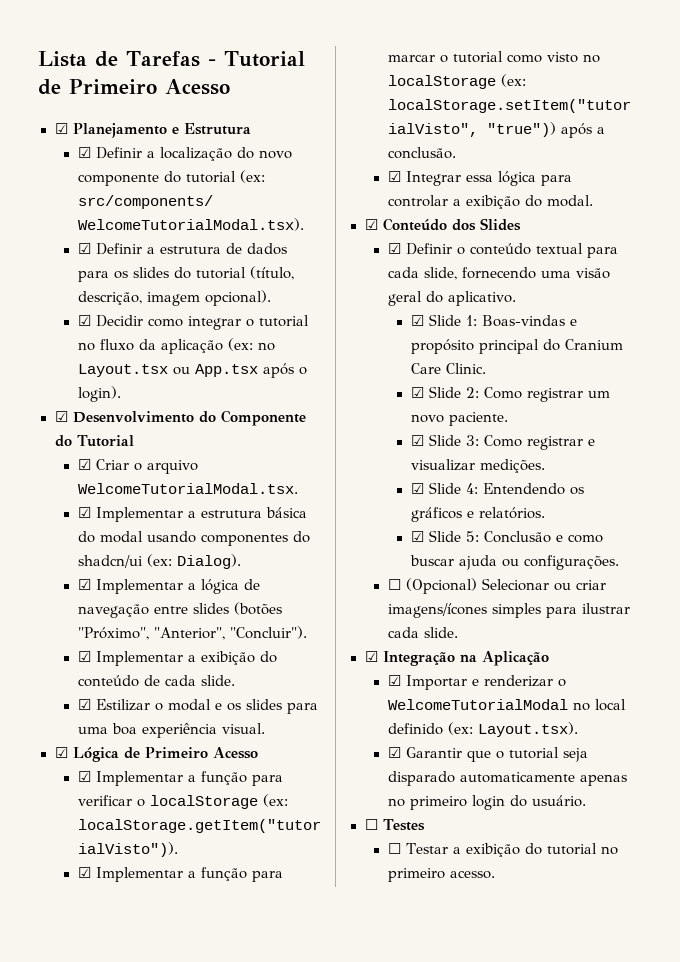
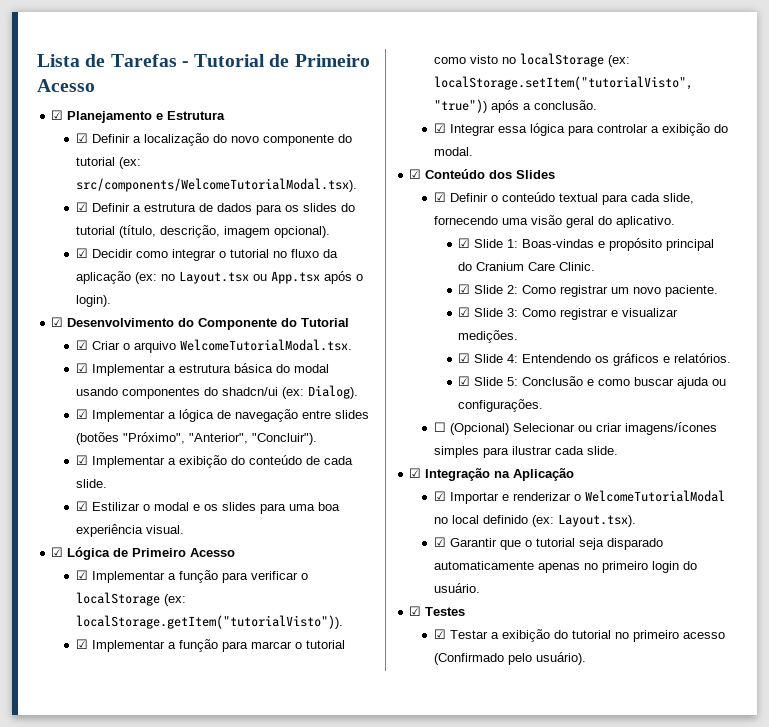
[364,819,378,830] ☐ -> [409,606,422,616] ☑
[387,843,401,854] ☐ -> [433,629,446,639] ☑
[449,870,495,879] acesso. -> [682,632,725,639] [433,652,586,665] acesso (Confirmado pelo usuário).

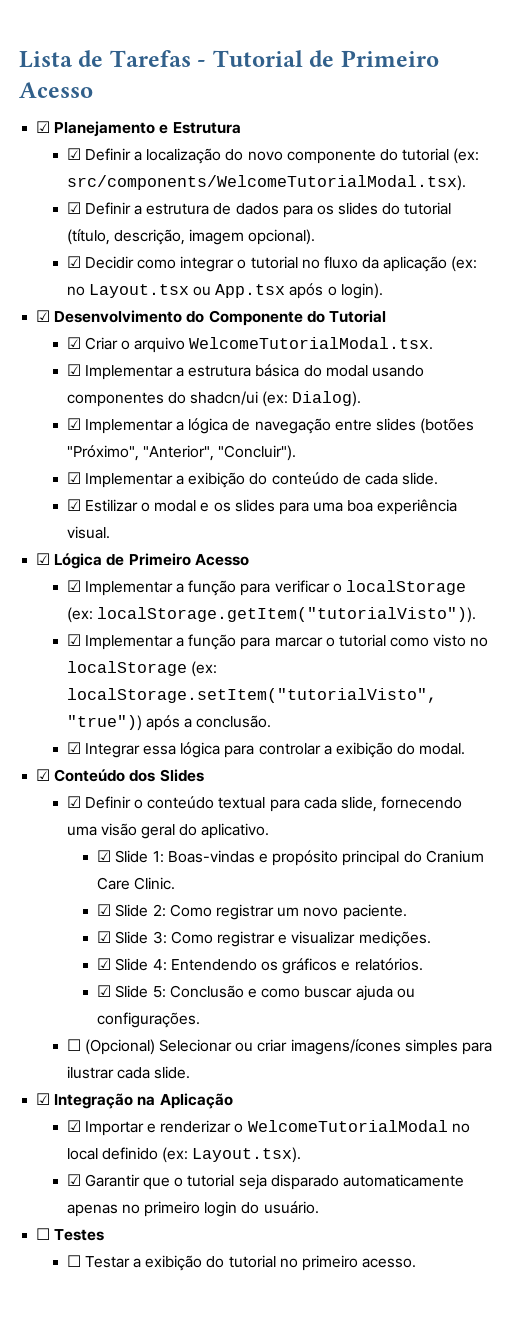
[409,606,422,616] ☑ -> [36,1228,51,1240] ☐
[433,629,446,639] ☑ -> [66,1255,81,1267] ☐
[682,632,725,639] [433,652,586,665] acesso (Confirmado pelo usuário). -> [362,1258,417,1268] acesso.

